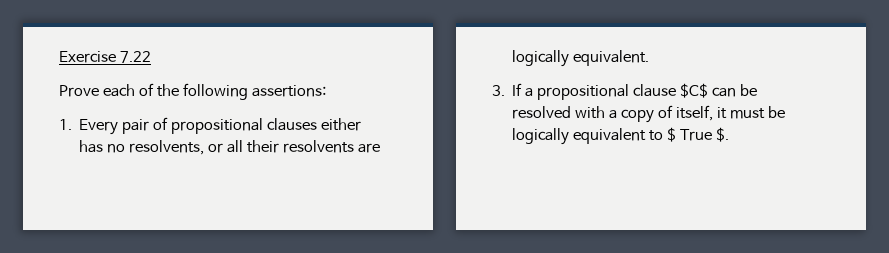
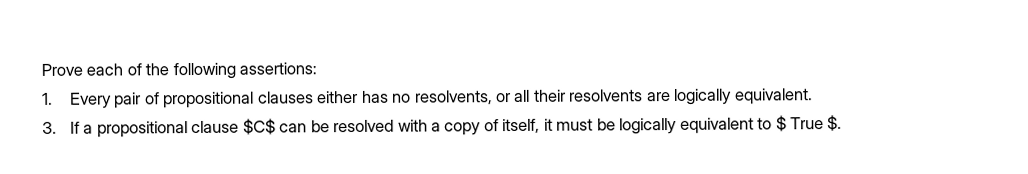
[59,51,151,63] Exercise 7.22 // -> (41, 69) none

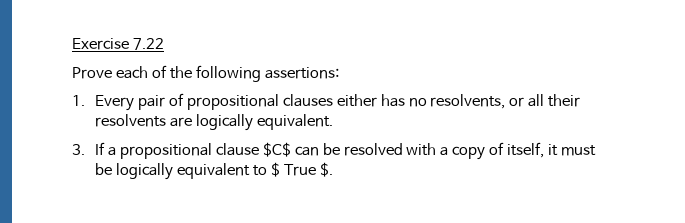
(41, 69) none -> [72,38,164,50] Exercise 7.22 //

